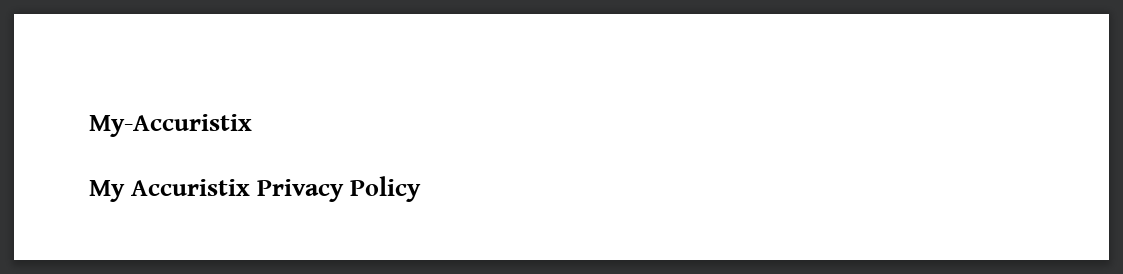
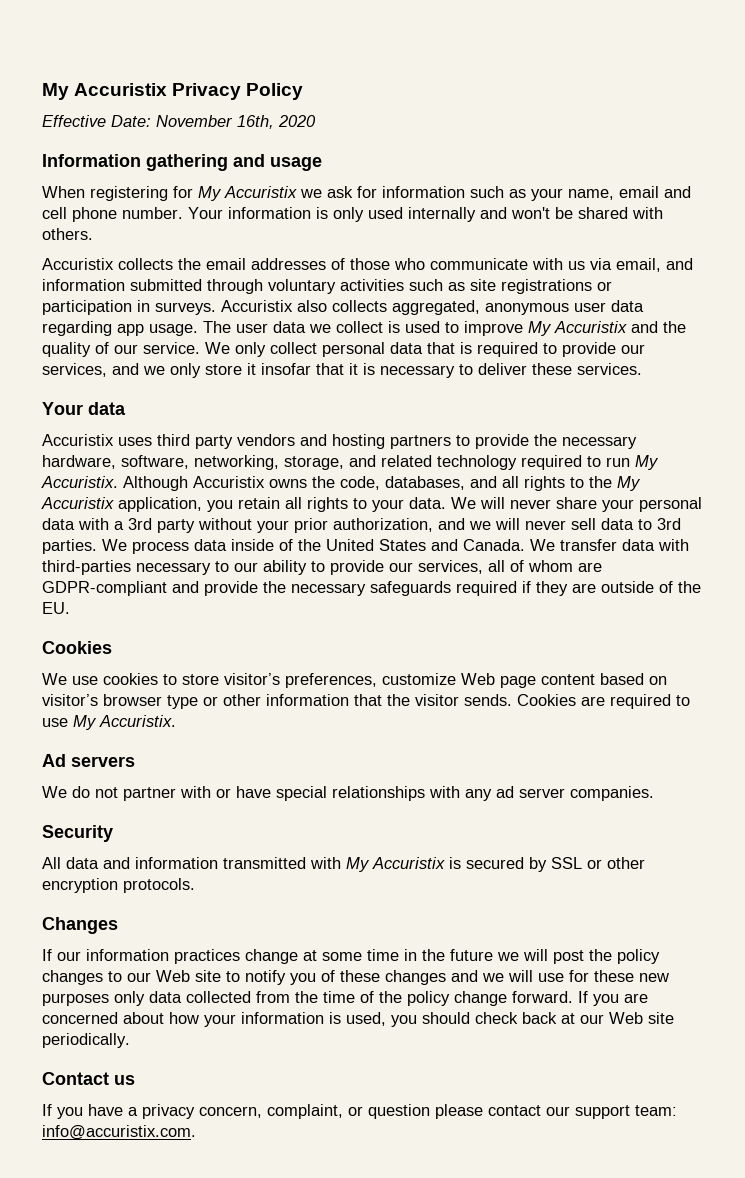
[89,114,252,137] My-Accuristix // -> (42, 91) none
(422, 189) none -> [42,115,316,129] [42,154,322,171] [42,186,691,201] [42,207,663,222] [42,228,93,240] [42,258,693,272] [42,279,612,294] [42,300,644,315] [42,321,686,336] [42,342,645,357] [42,363,642,378] [42,402,126,415] [42,434,637,449] [42,455,659,470] [41,476,641,491] [41,497,702,512] [42,518,681,533] [42,539,689,554] [42,560,602,575] [42,581,701,596] [42,602,70,614] [42,641,112,654] [42,673,667,688] [42,694,690,709] [42,715,176,730] [42,754,135,767] [42,786,654,801] [42,825,113,842] [42,857,645,872] [42,878,195,893] [42,917,118,934] [42,949,660,964] [42,970,669,985] [42,991,648,1006] [42,1012,674,1027] [42,1033,130,1048] [42,1072,135,1085] [42,1104,677,1119] [42,1125,196,1140] // Effective Date: November 16th, 2020 // Information gathering and usage // When registering for My Accuristix we ask for information such as your name, email and cell phone number. Your information is only used internally and won't be shared with others. // Accuristix collects the email addresses of those who communicate with us via email, and information submitted through voluntary activities such as site registrations or participation in surveys. Accuristix also collects aggregated, anonymous user data regarding app usage. The user data we collect is used to improve My Accuristix and the quality of our service. We only collect personal data that is required to provide our services, and we only store it insofar that it is necessary to deliver these services. // Your data // Accuristix uses third party vendors and hosting partners to provide the necessary hardware, software, networking, storage, and related technology required to run My Accuristix. Although Accuristix owns the code, databases, and all rights to the My Accuristix application, you retain all rights to your data. We will never share your personal data with a 3rd party without your prior authorization, and we will never sell data to 3rd parties. We process data inside of the United States and Canada. We transfer data with third-parties necessary to our ability to provide our services, all of whom are GDPR-compliant and provide the necessary safeguards required if they are outside of the EU. // Cookies // We use cookies to store visitor’s preferences, customize Web page content based on visitor’s browser type or other information that the visitor sends. Cookies are required to use My Accuristix. // Ad servers // We do not partner with or have special relationships with any ad server companies. // Security // All data and information transmitted with My Accuristix is secured by SSL or other encryption protocols. // Changes // If our information practices change at some time in the future we will post the policy changes to our Web site to notify you of these changes and we will use for these new purposes only data collected from the time of the policy change forward. If you are concerned about how your information is used, you should check back at our Web site periodically. // Contact us // If you have a privacy concern, complaint, or question please contact our support team: info@accuristix.com.

